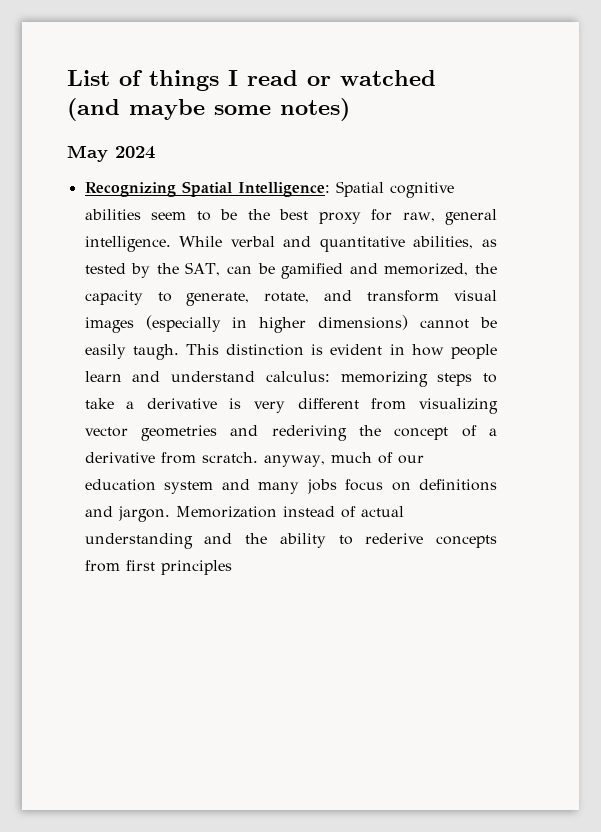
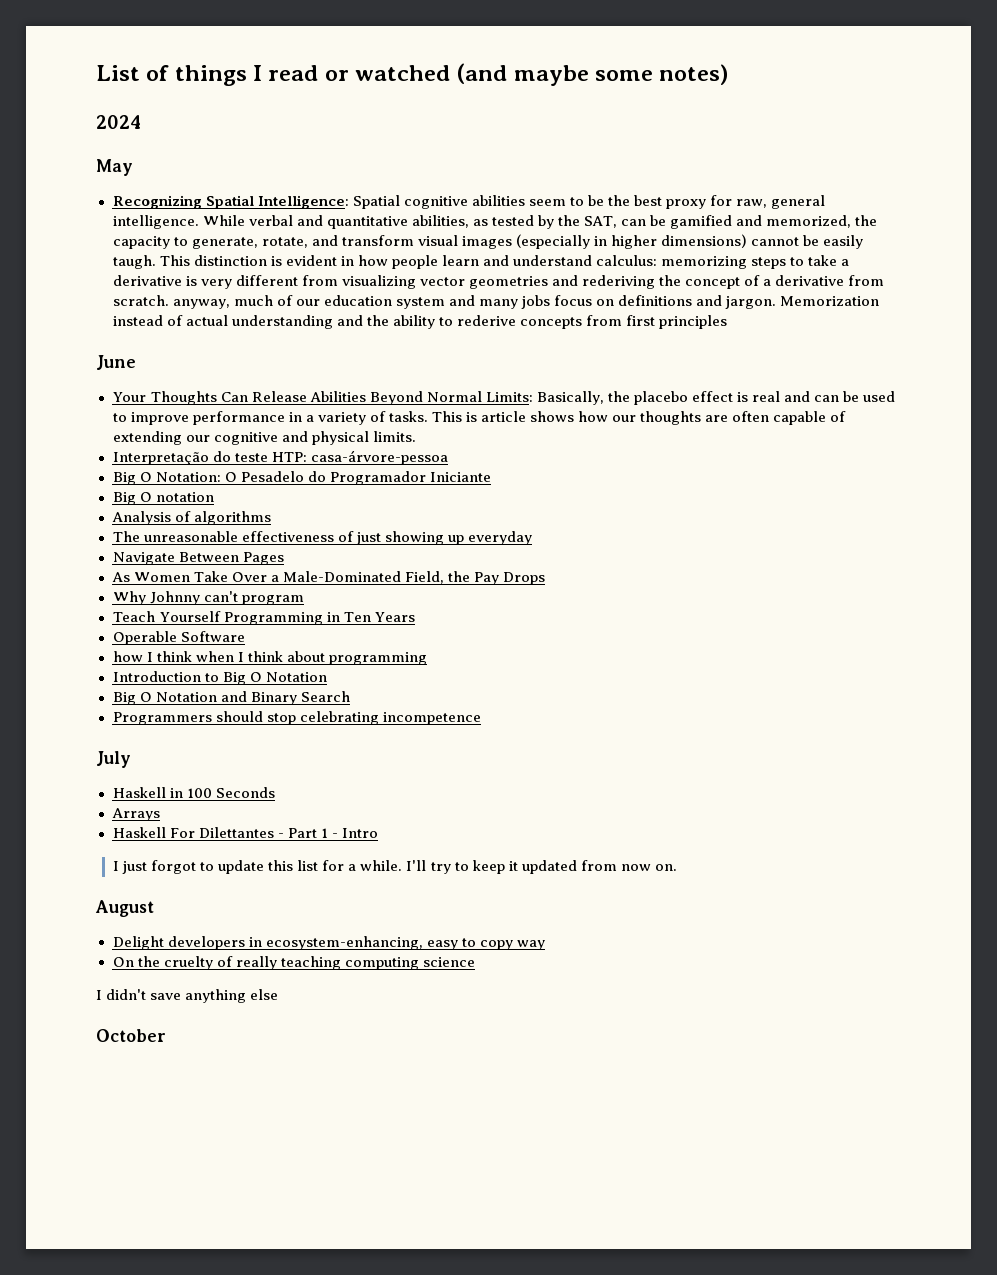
(350, 109) none -> [96,115,141,129] // 2024
[115,146,155,159] 2024 -> (133, 167) none
(232, 567) none -> [96,355,136,370] [112,391,896,405] [112,411,847,425] [112,431,416,445] [112,450,448,465] [112,471,491,485] [112,492,214,505] [111,511,271,525] [112,531,532,545] [112,552,284,565] [111,571,545,585] [112,591,304,605] [112,611,415,625] [112,631,245,645] [112,651,427,665] [112,671,327,685] [112,691,350,705] [112,711,481,725] [96,751,131,768] [112,787,275,798] [111,808,160,821] [112,827,378,838] [112,860,677,874] [95,900,154,917] [112,936,545,950] [112,956,475,970] [96,989,279,1003] [96,1029,166,1042] // June // Your Thoughts Can Release Abilities Beyond Normal Limits: Basically, the placebo effect is real and can be used to improve performance in a variety of tasks. This is article shows how our thoughts are often capable of extending our cognitive and physical limits. // Interpretação do teste HTP: casa-árvore-pessoa // Big O Notation: O Pesadelo do Programador Iniciante // Big O notation // Analysis of algorithms // The unreasonable effectiveness of just showing up everyday // Navigate Between Pages // As Women Take Over a Male-Dominated Field, the Pay Drops // Why Johnny can't program // Teach Yourself Programming in Ten Years // Operable Software // how I think when I think about programming // Introduction to Big O Notation // Big O Notation and Binary Search // Programmers should stop celebrating incompetence // July // Haskell in 100 Seconds // Arrays // Haskell For Dilettantes - Part 1 - Intro // I just forgot to update this list for a while. I'll try to keep it updated from now on. // August // Delight developers in ecosystem-enhancing, easy to copy way // On the cruelty of really teaching computing science // I didn't save anything else // October

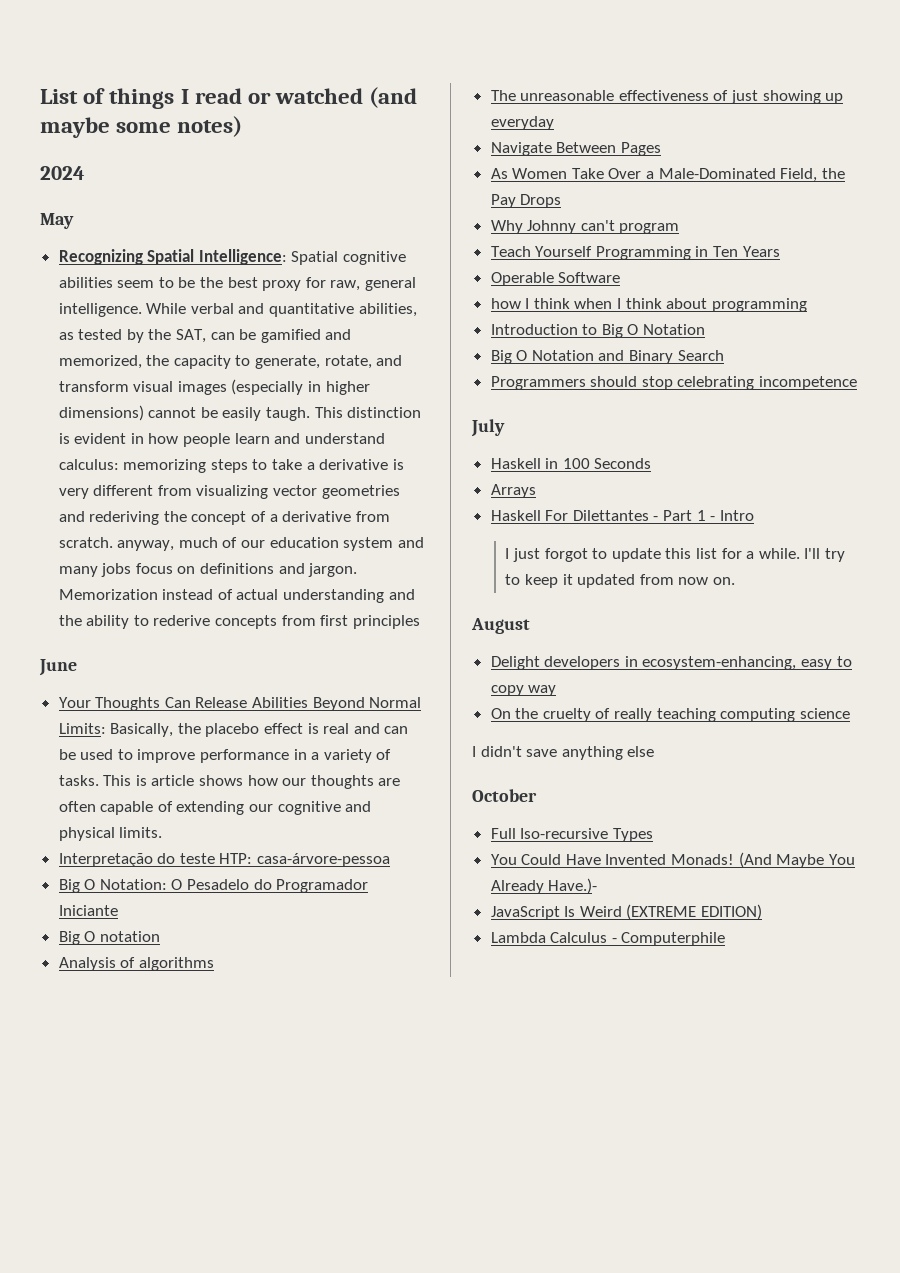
(166, 1035) none -> [490,828,653,842] [490,852,855,868] [490,878,598,894] [490,904,763,920] [490,932,726,946] // Full Iso-recursive Types // You Could Have Invented Monads! (And Maybe You Already Have.)- // JavaScript Is Weird (EXTREME EDITION) // Lambda Calculus - Computerphile

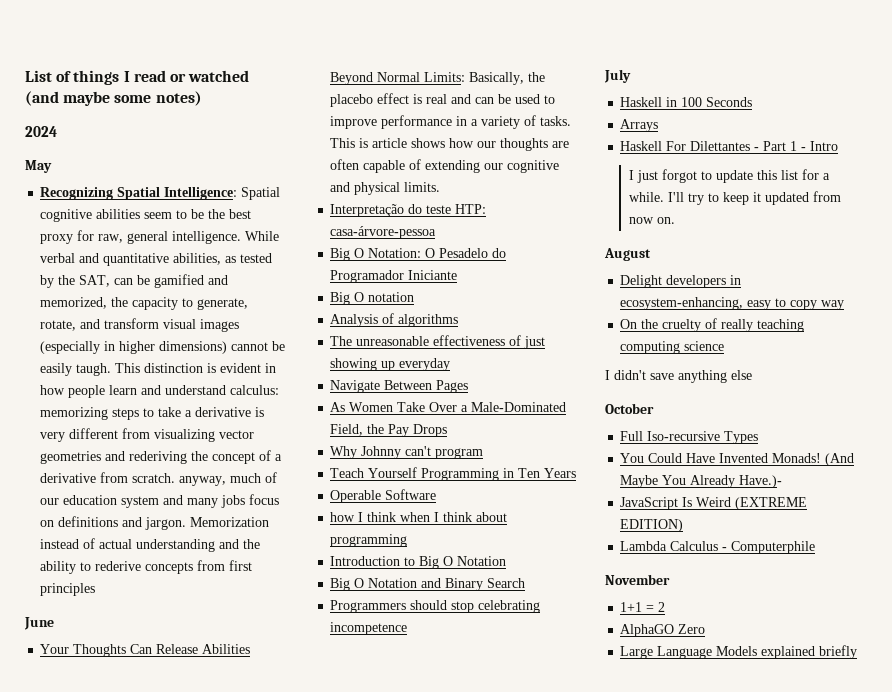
(726, 939) none -> [605,574,670,585] [620,602,666,612] [620,624,706,637] [620,645,858,659] // November // 1+1 = 2 // AlphaGO Zero // Large Language Models explained briefly

